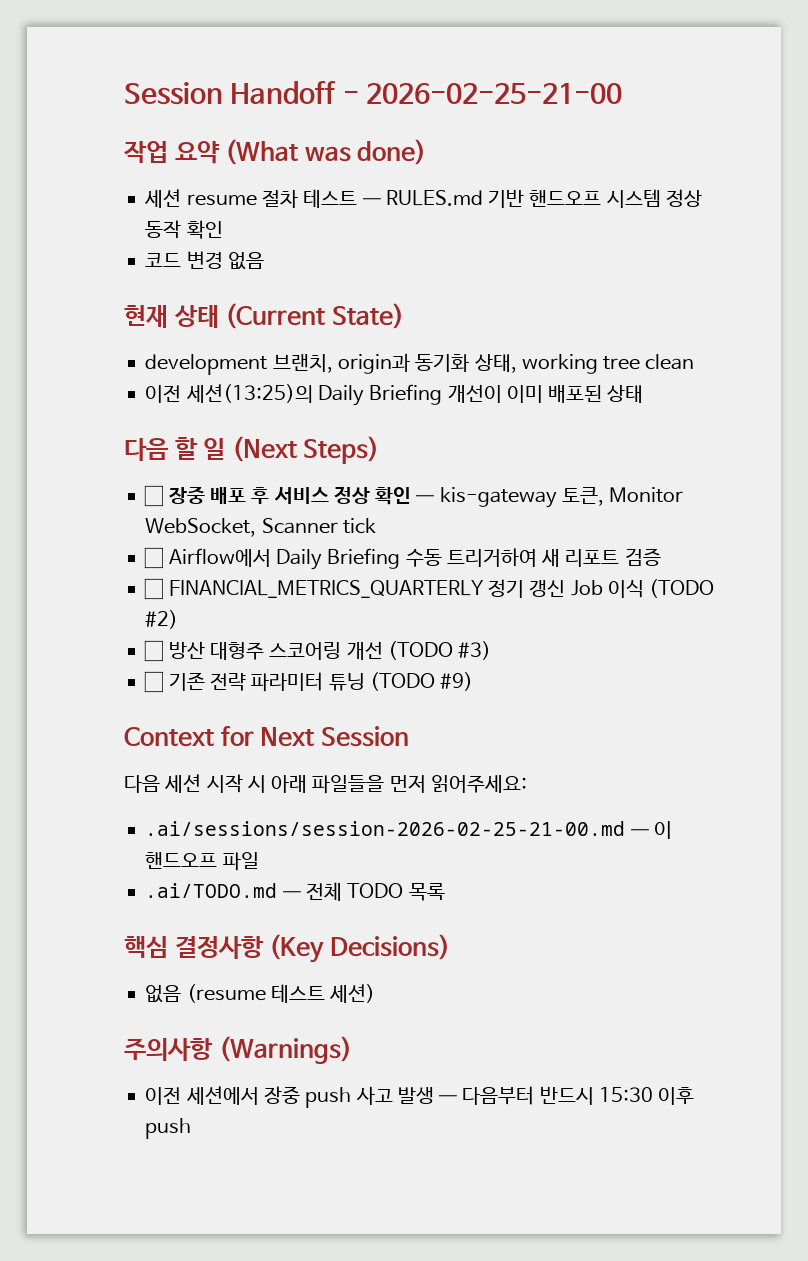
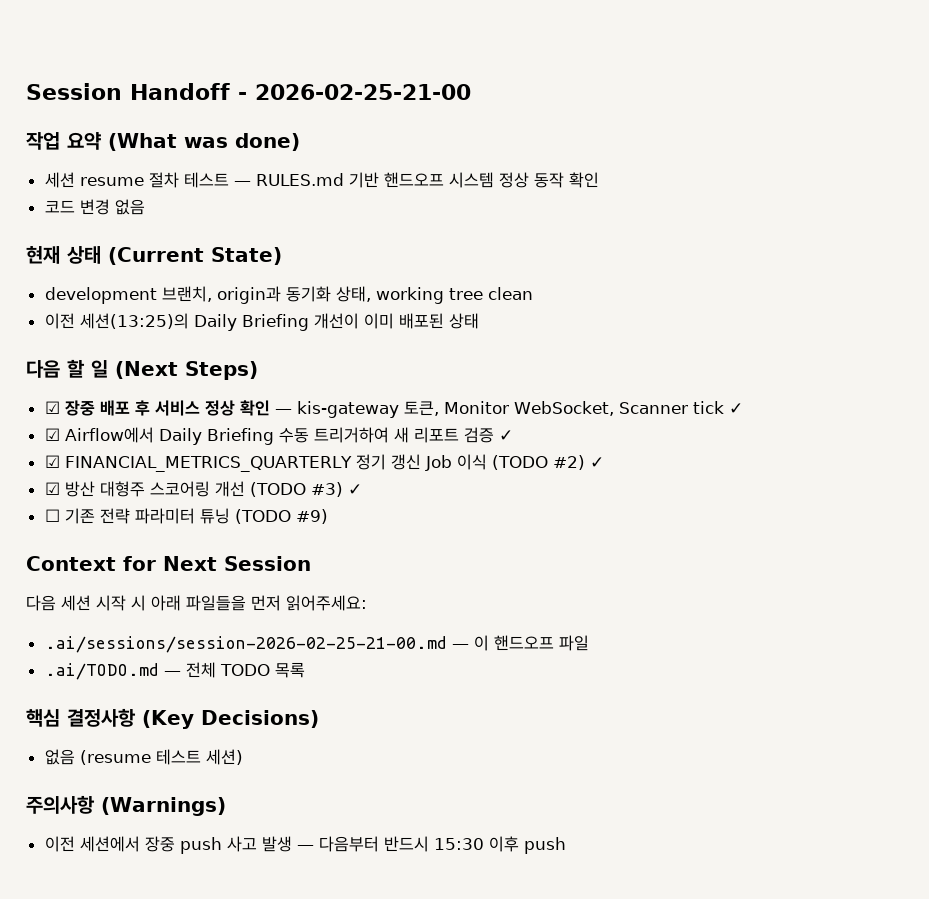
[144,485,164,507] ☐ -> [44,401,60,414] ☑
[144,547,164,569] // ☐ -> [728,403,743,414] [44,428,60,441] ✓ // ☑
[144,578,164,600] // ☐ -> [498,430,513,441] [44,455,60,468] ✓ // ☑
[144,640,164,662] // ☐ -> [589,457,604,468] [44,482,60,495] ✓ // ☑
(492, 650) none -> [347,484,362,495] ✓

